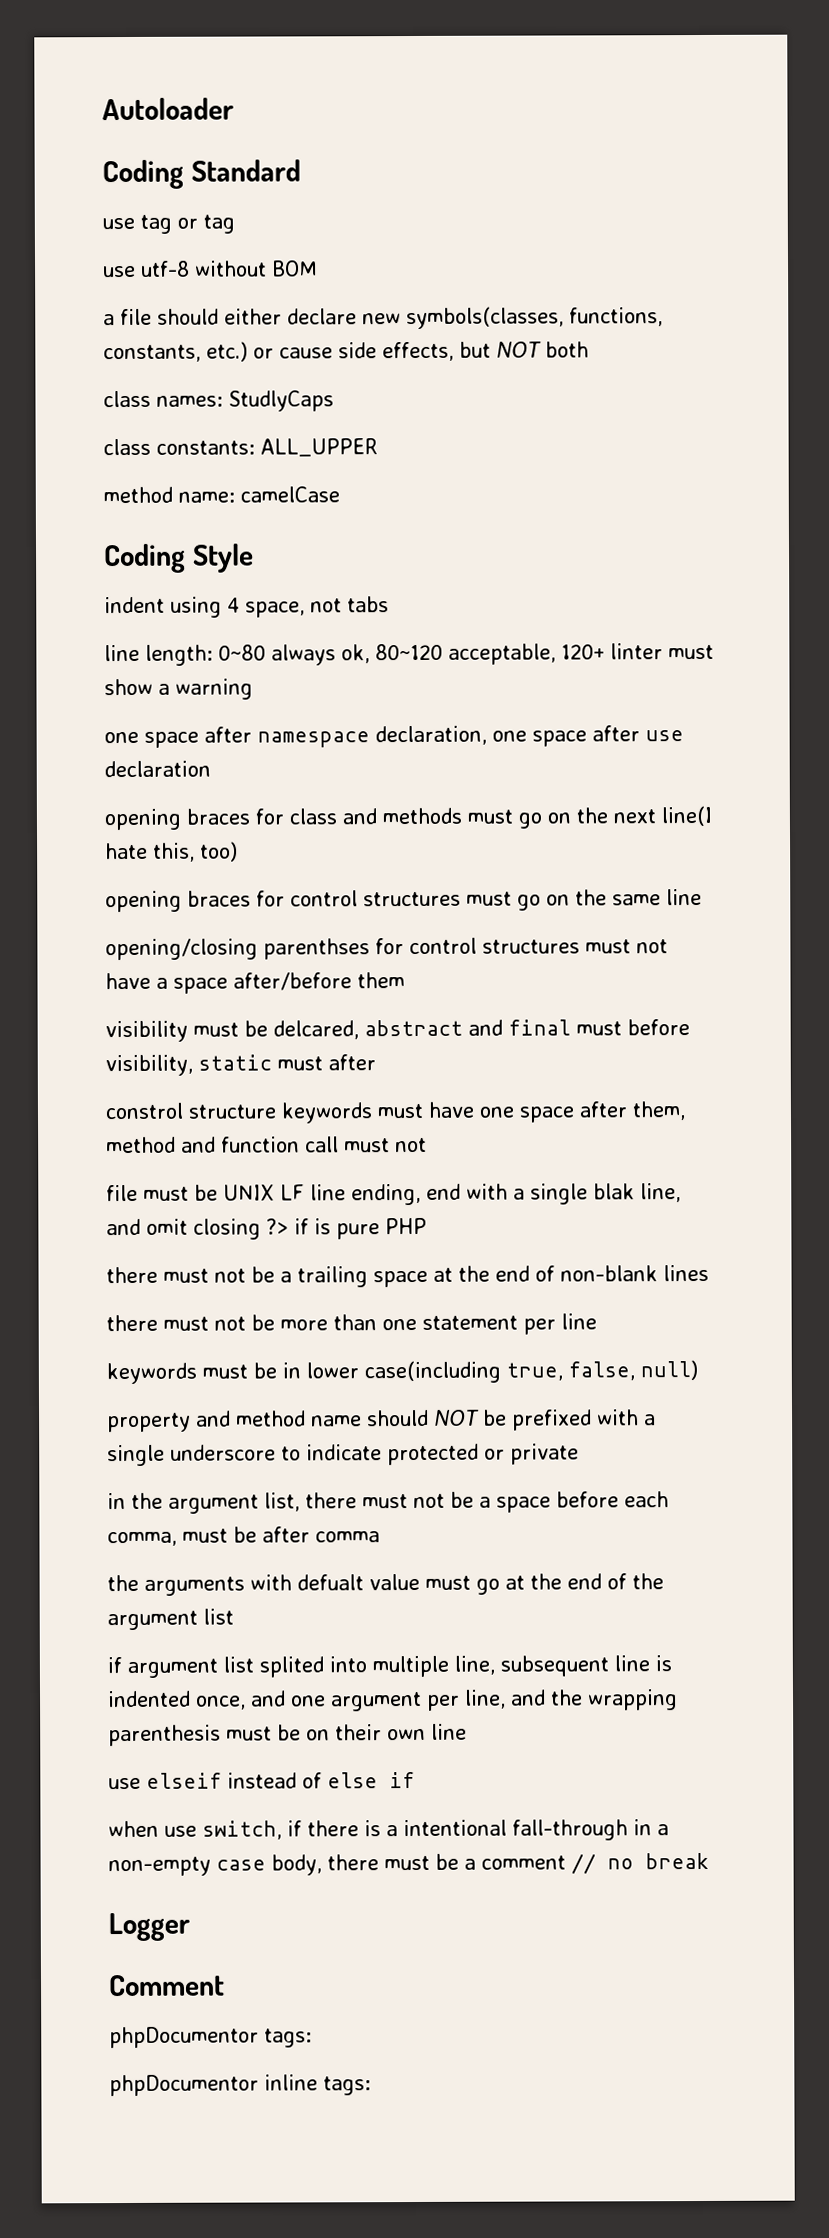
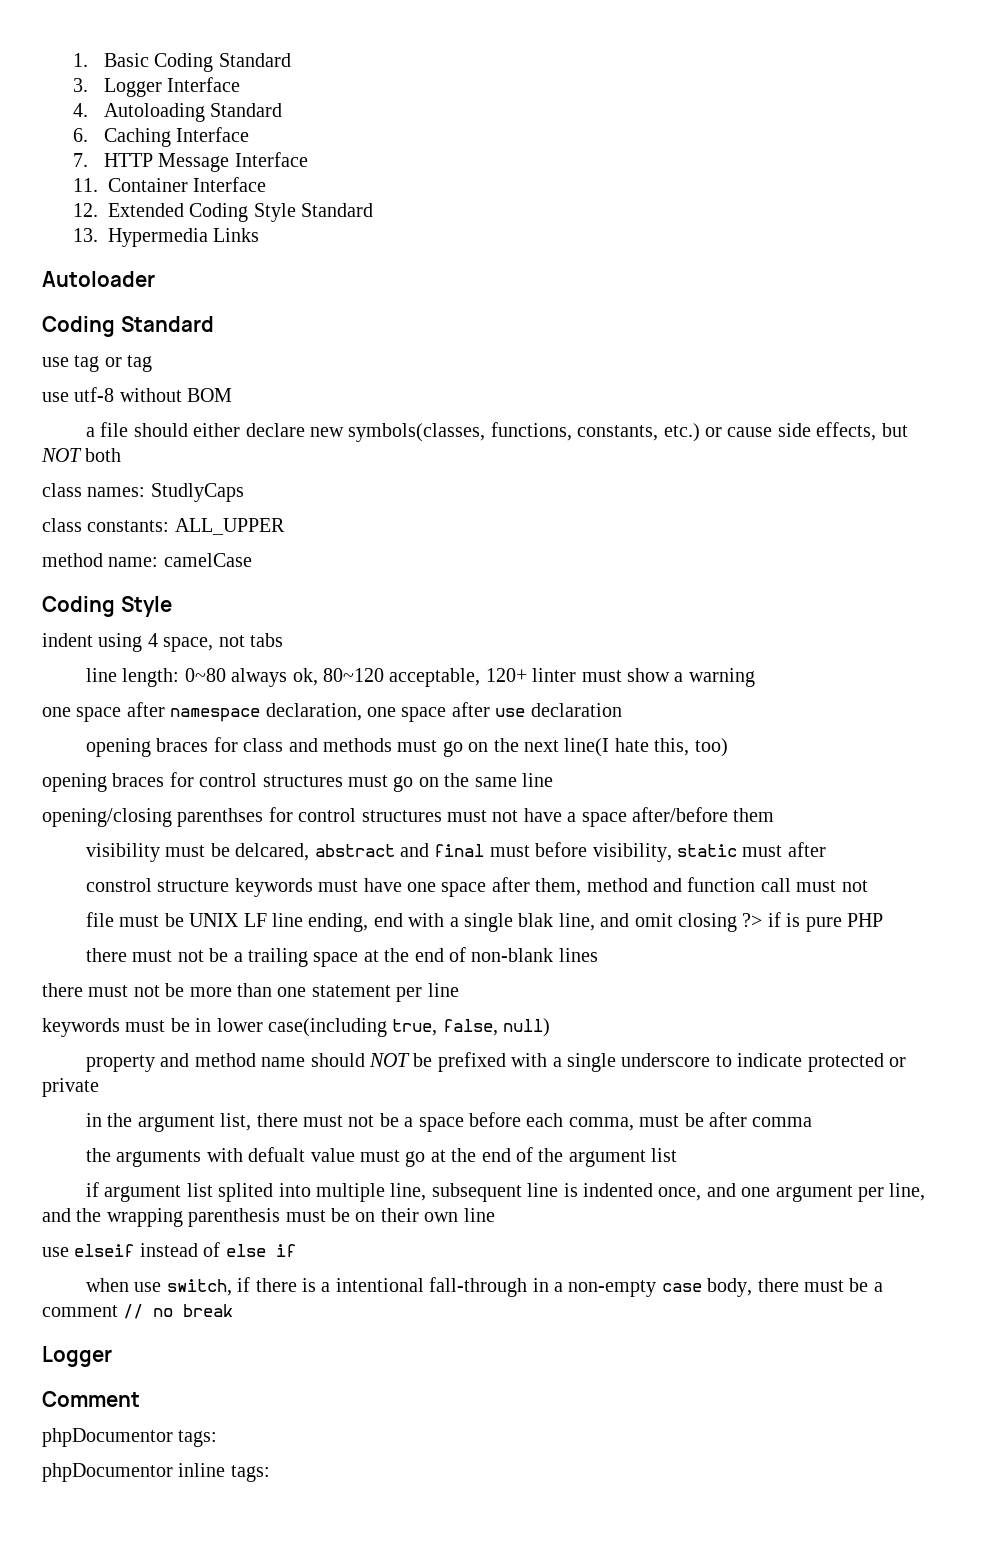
(102, 109) none -> [72,53,291,72] [72,77,241,97] [72,103,283,122] [72,127,250,147] [72,152,308,172] [72,177,267,192] [72,203,374,222] [72,228,260,247] 1. Basic Coding Standard // 3. Logger Interface // 4. Autoloading Standard // 6. Caching Interface // 7. HTTP Message Interface // 11. Container Interface // 12. Extended Coding Style Standard // 13. Hypermedia Links //

